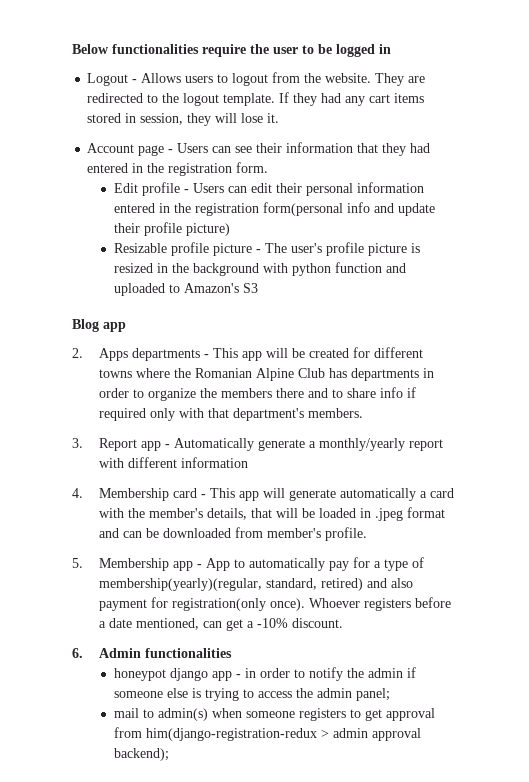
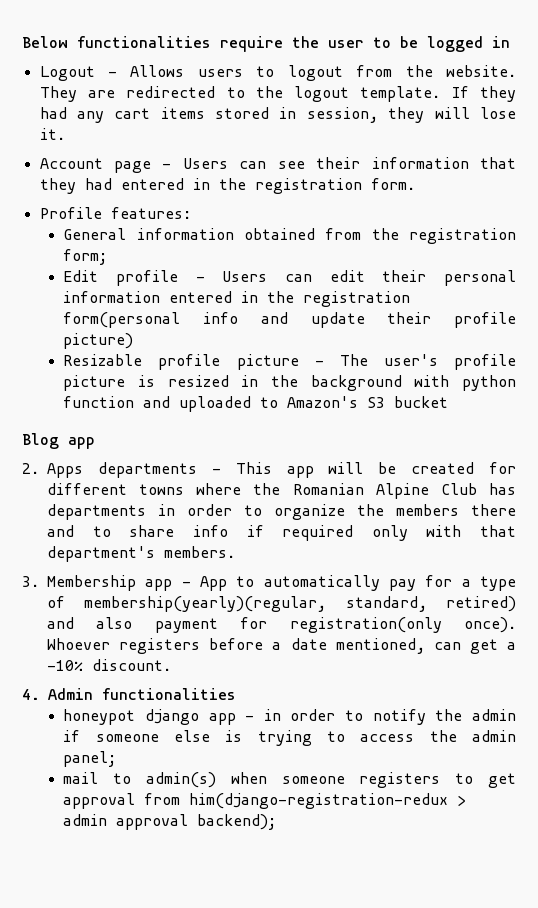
(269, 167) none -> [39,207,191,219] [63,228,516,244] [63,249,108,265] // Profile features: // General information obtained from the registration form;
(258, 288) none -> [394,396,449,408] bucket
[98,438,443,451] [98,457,248,468] [72,488,454,501] [98,507,445,521] [98,527,367,541] [72,558,83,568] Report app - Automatically generate a monthly/yearly report with different information // 4. Membership card - This app will generate automatically a card with the member's details, that will be loaded in .jpeg format and can be downloaded from member's profile. // 5. -> (39, 581) none
[72,648,83,658] 6. -> [22,689,40,700] 4.

